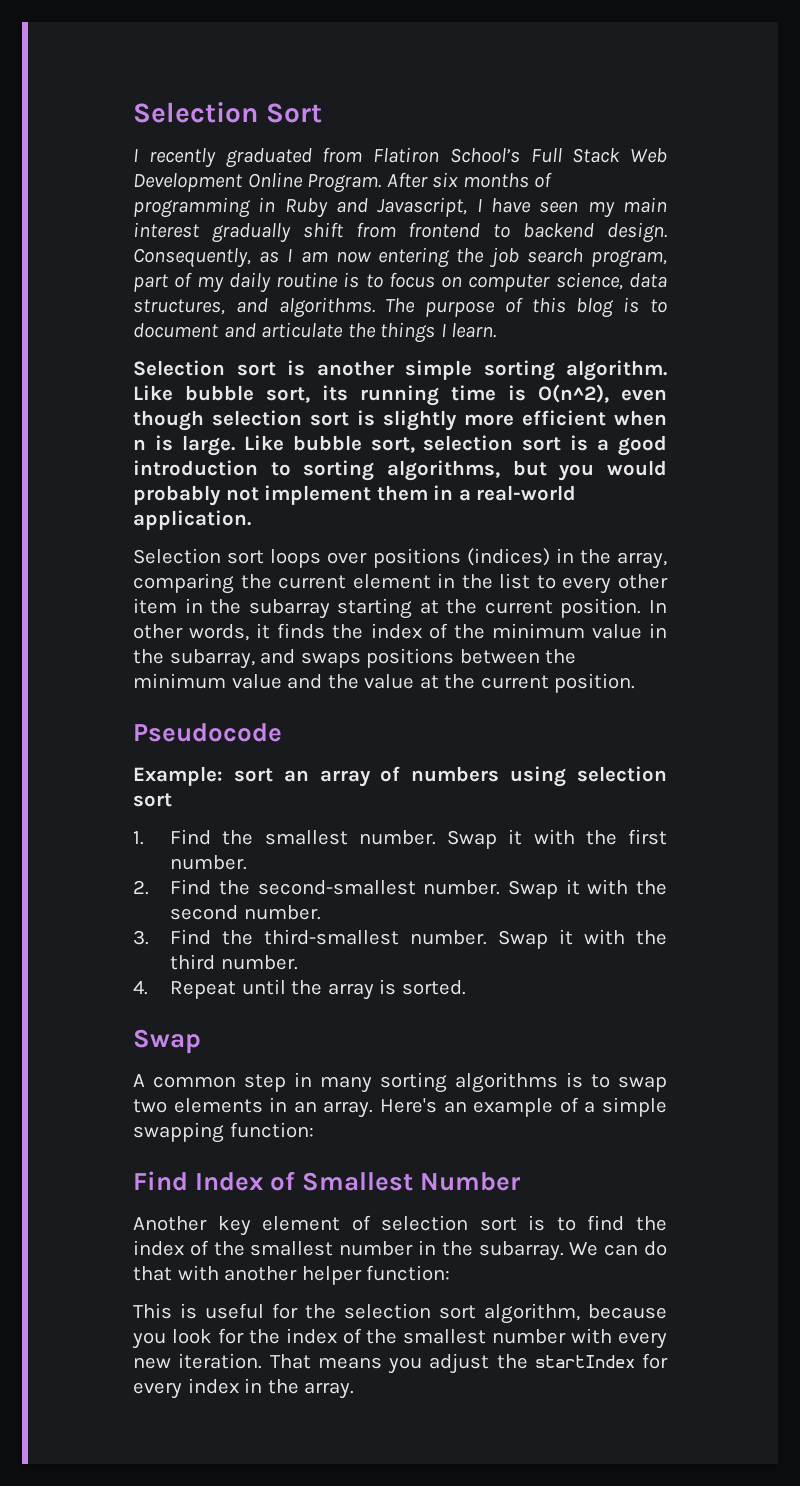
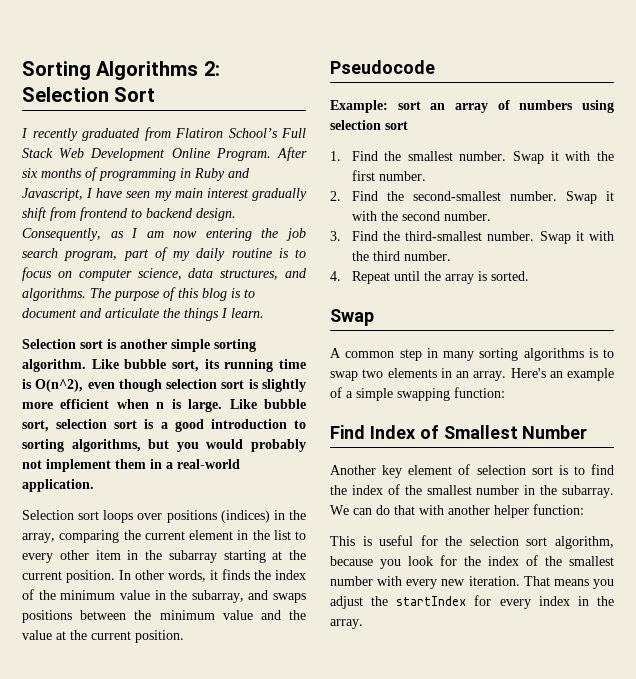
(133, 112) none -> [22,61,220,80] Sorting Algorithms 2:

